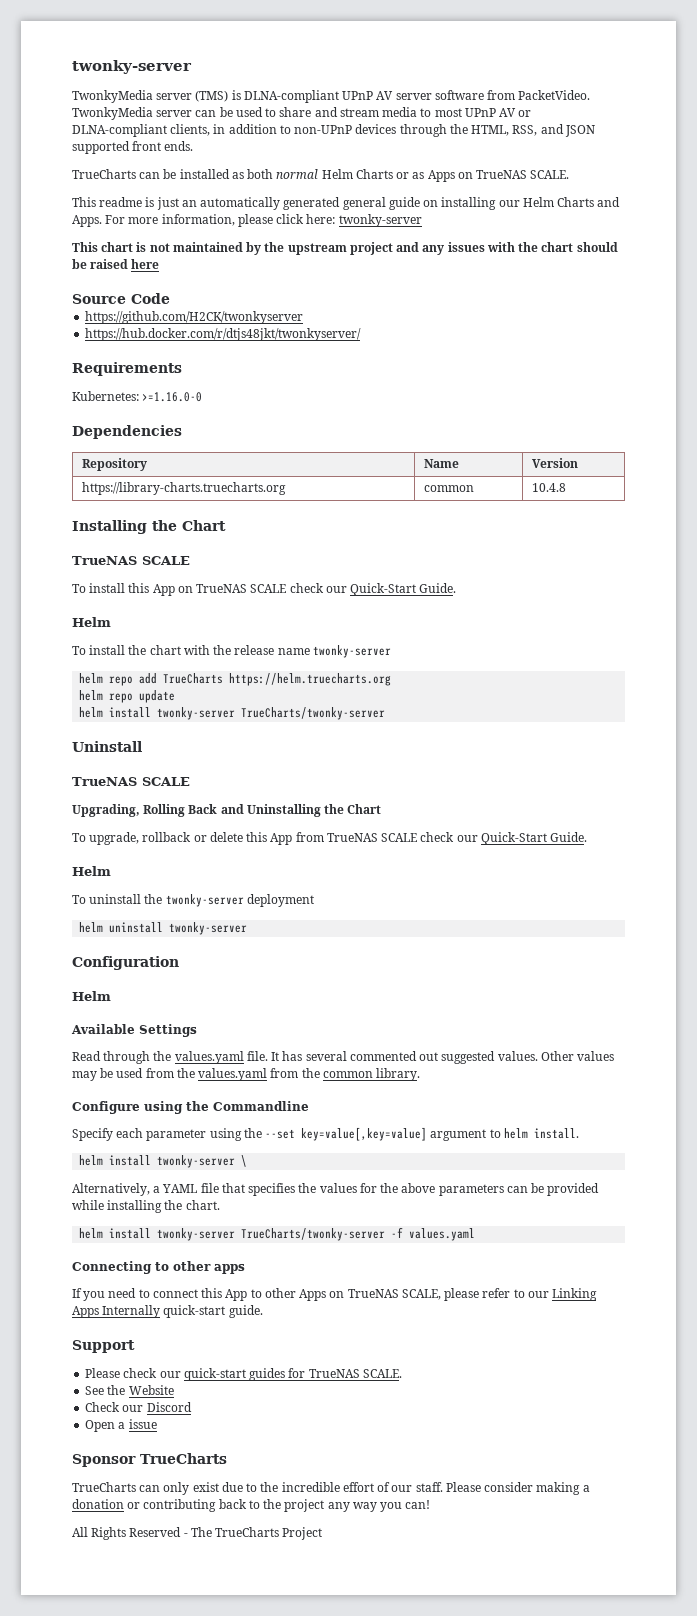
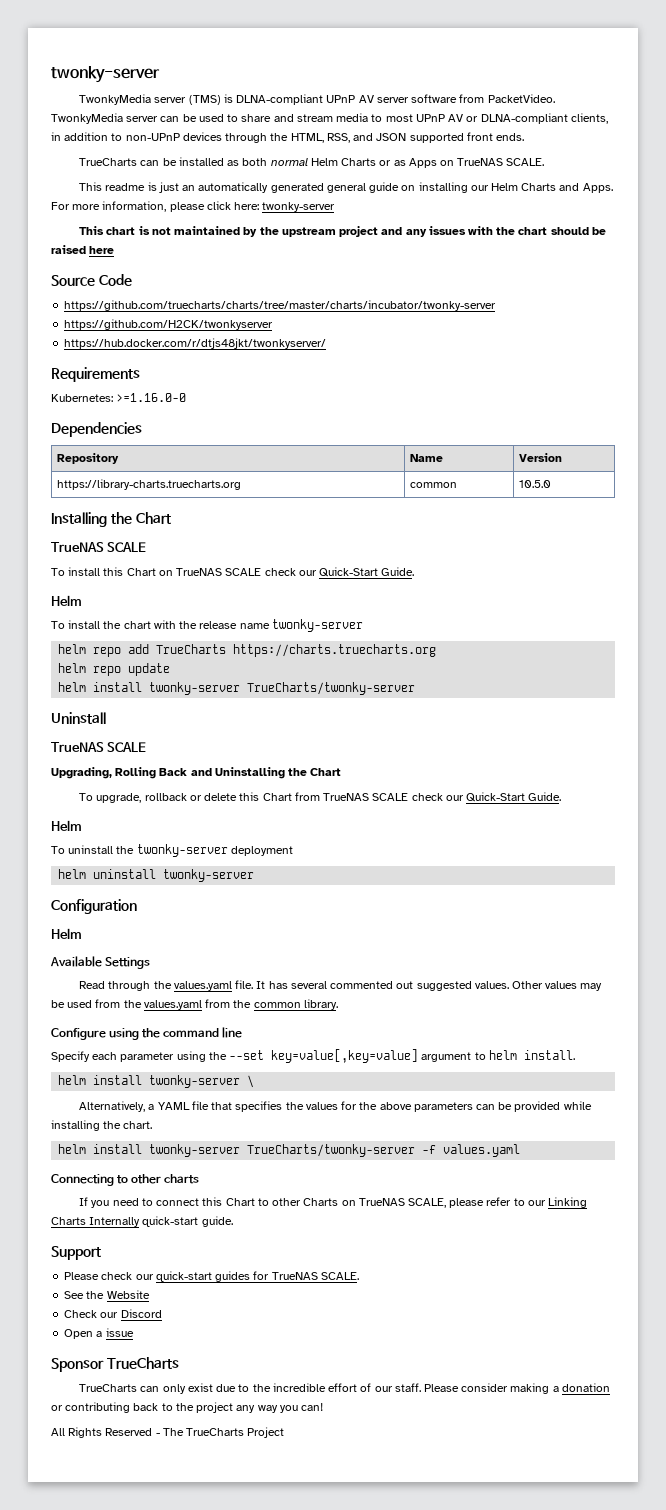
(170, 298) none -> [64,300,497,311] // https://github.com/truecharts/charts/tree/master/charts/incubator/twonky-server
[531,483,566,492] 10.4.8 -> [519,480,552,488] 10.5.0
[152,584,175,596] App -> [126,568,156,576] Chart
[229,673,392,686] https://helm.truecharts.org -> [233,644,437,657] https://charts.truecharts.org
[270,833,293,845] App -> [262,793,292,801] Chart
[213,1101,309,1111] Commandline -> [163,1027,243,1038] command line
[214,1264,245,1274] apps -> [164,1174,200,1184] charts
[225,1288,327,1301] App to other Apps -> [225,1198,339,1206] Chart to other Charts
[72,1306,99,1318] Apps -> [51,1217,86,1225] Charts

